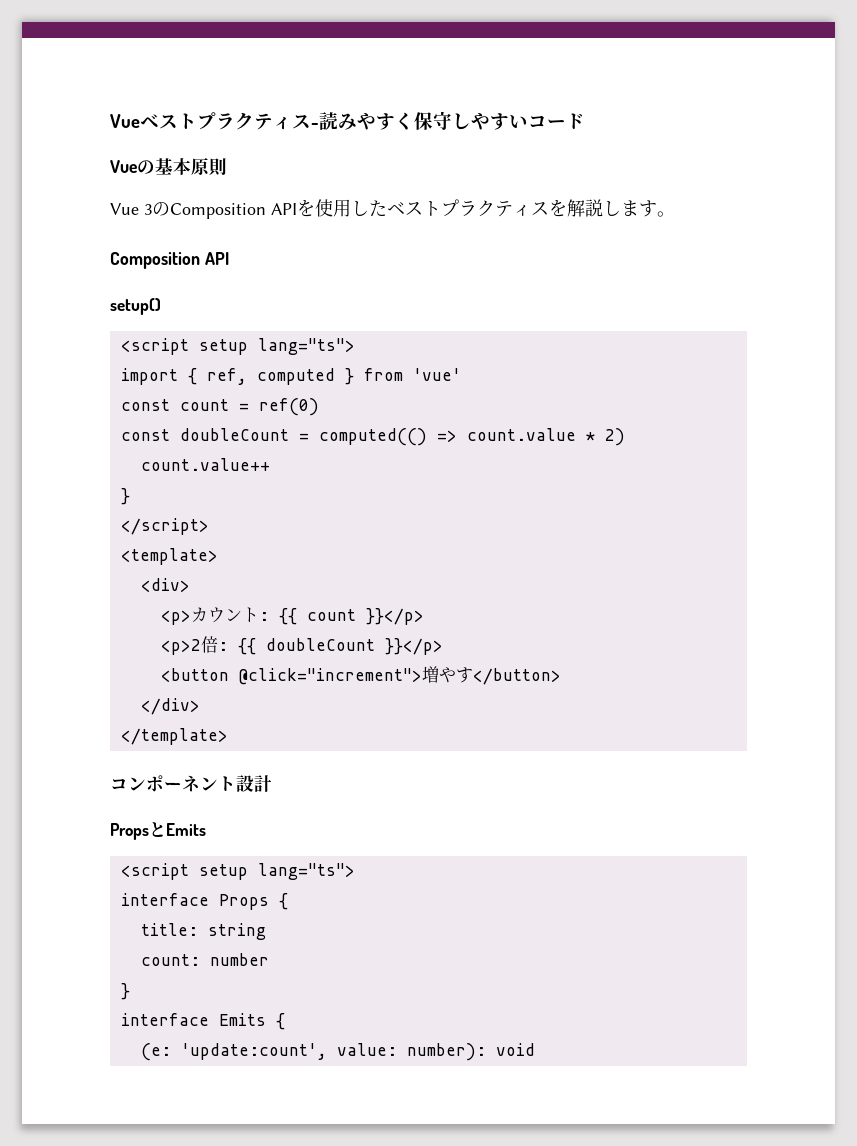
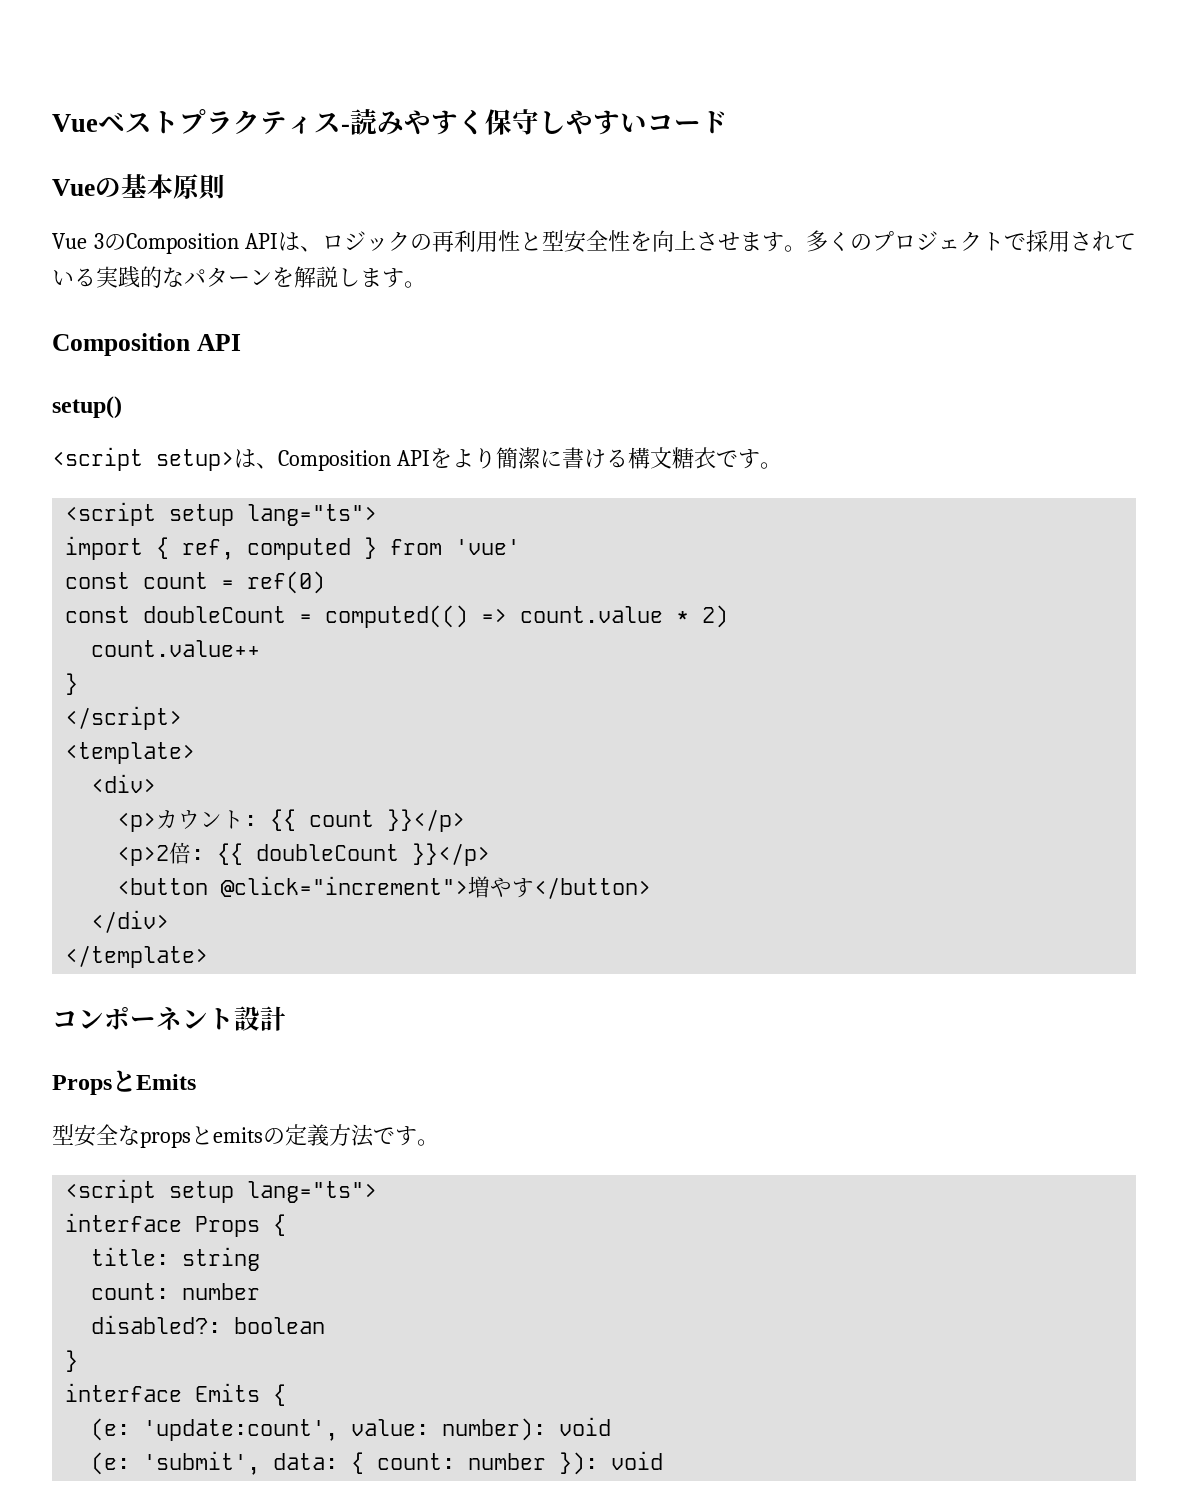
[297,199,549,217] を使用したベストプラクティス -> [277,230,1136,253] [52,266,272,288] は、ロジックの再利用性と型安全性を向上させます。多くのプロジェクトで採用されている実践的なパターン
(161, 306) none -> [52,447,782,471] // <script setup>は、Composition APIをより簡潔に書ける構文糖衣です。
(206, 829) none -> [52,1124,439,1148] // 型安全なpropsとemitsの定義方法です。
(269, 959) none -> [91,1315,326,1334] // disabled?: boolean
(535, 1049) none -> [91,1451,664,1475] // (e: 'submit', data: { count: number }): void

